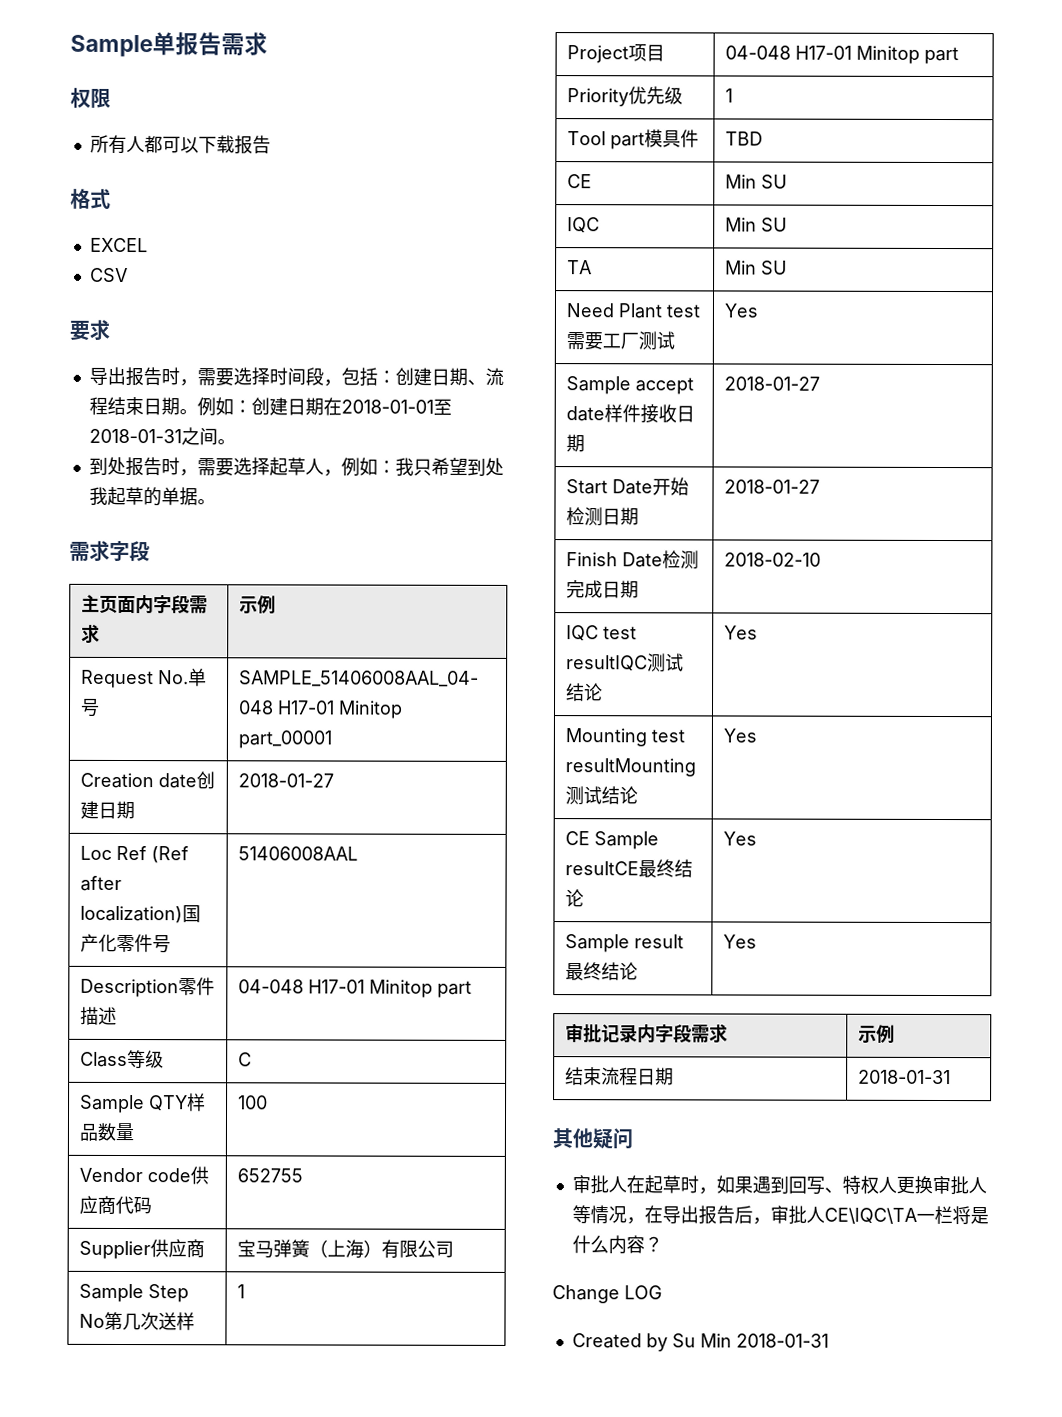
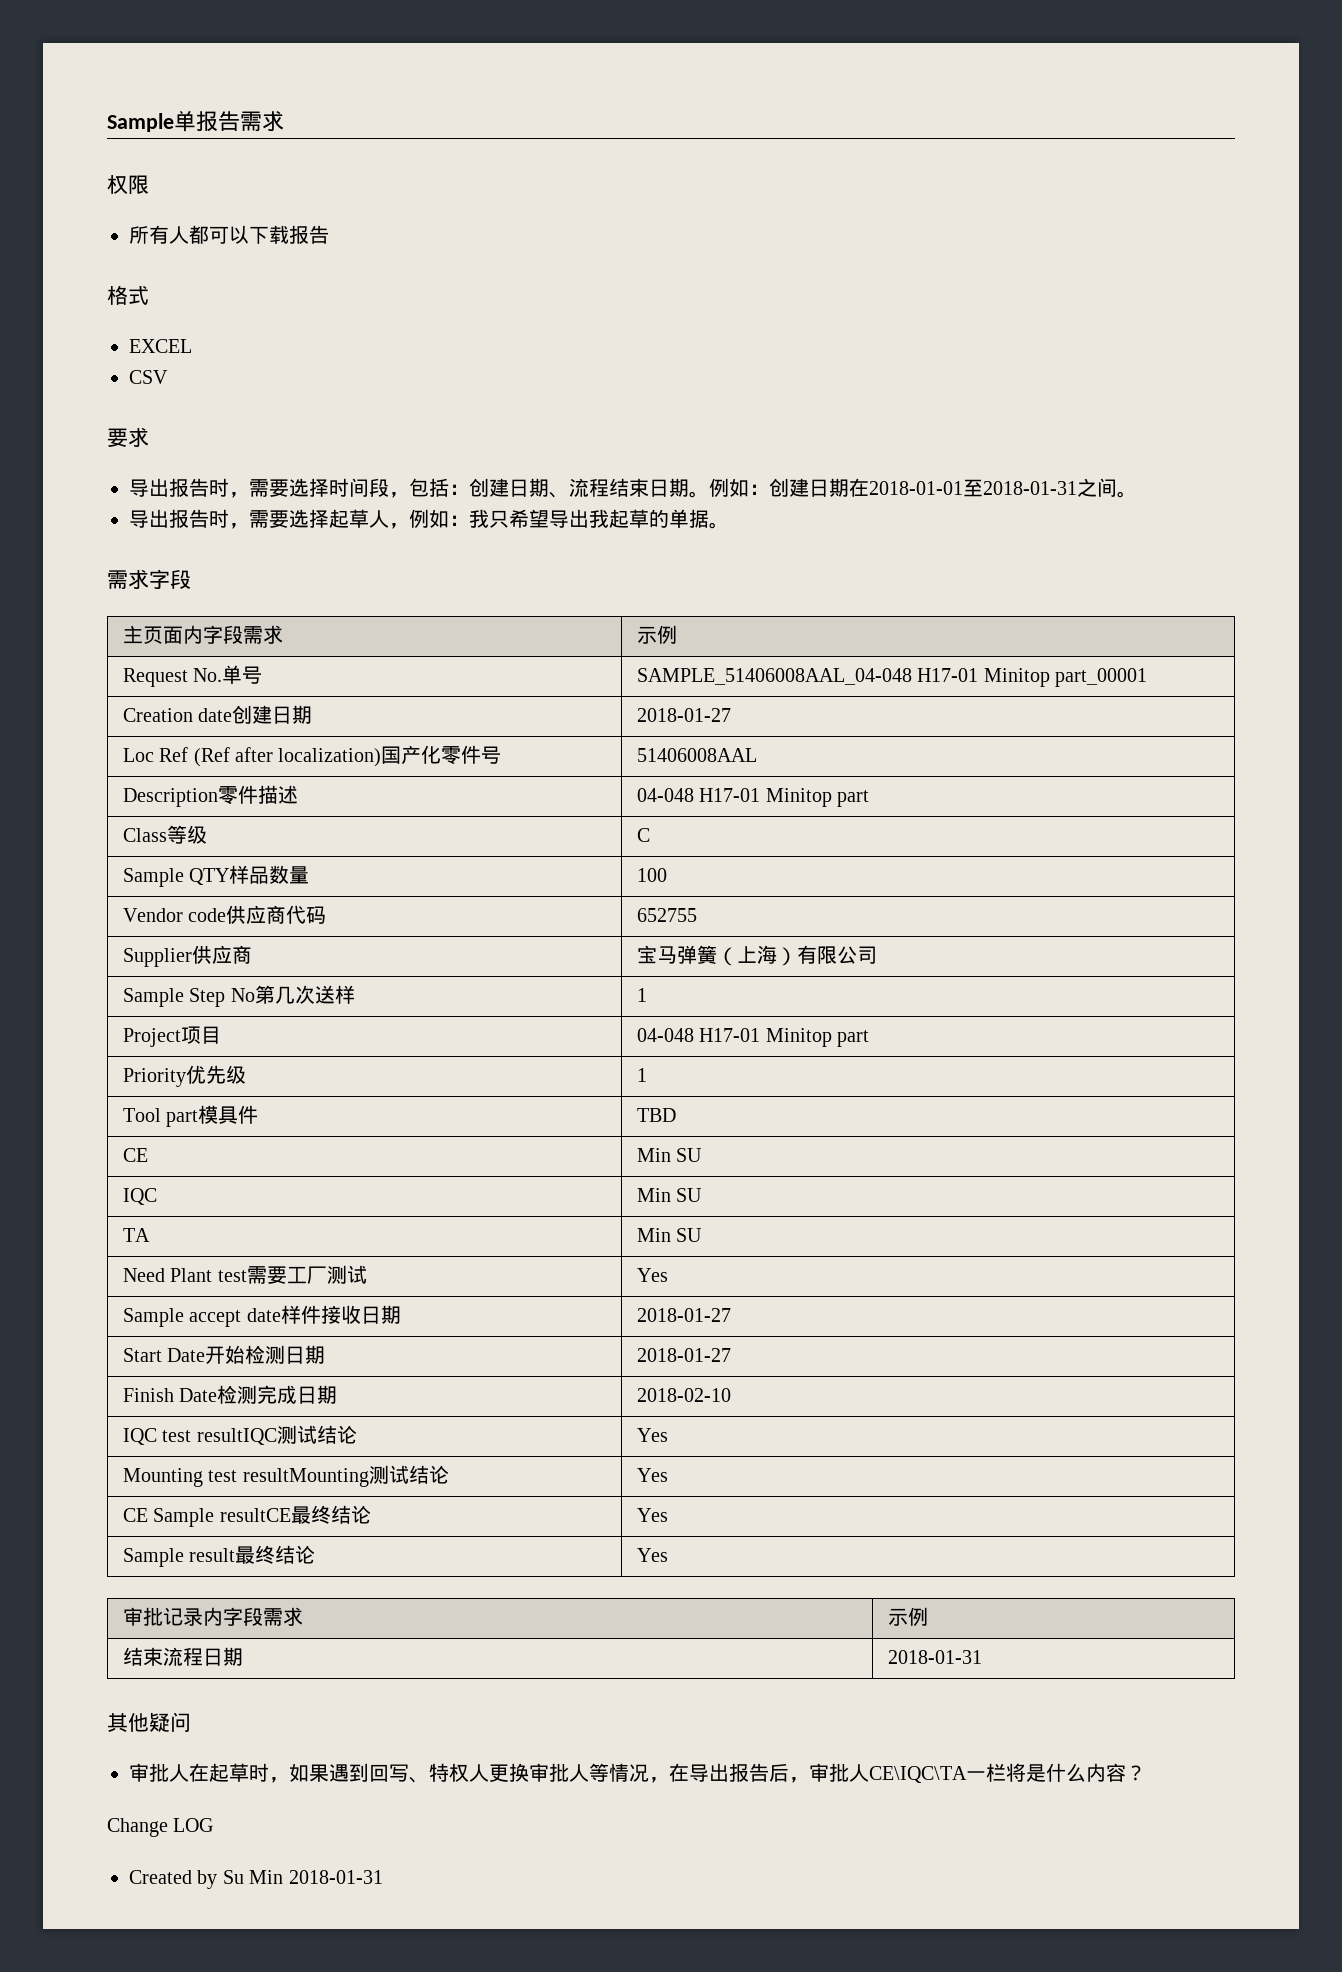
[88,456,126,476] 到处 -> [129,509,169,528] 导出
[466,457,504,476] 到处 -> [549,509,589,528] 导出

